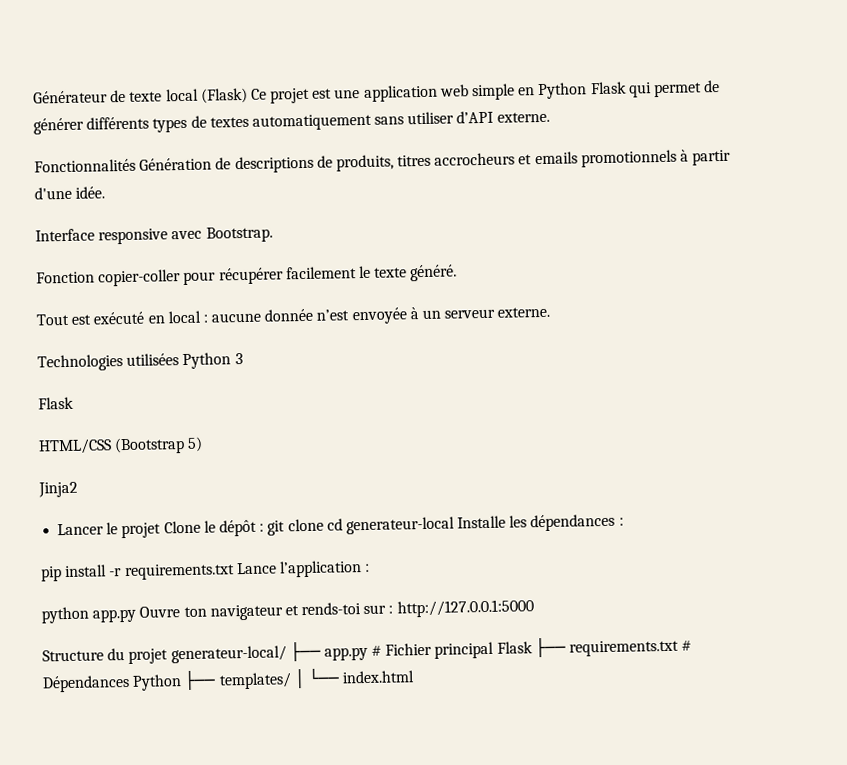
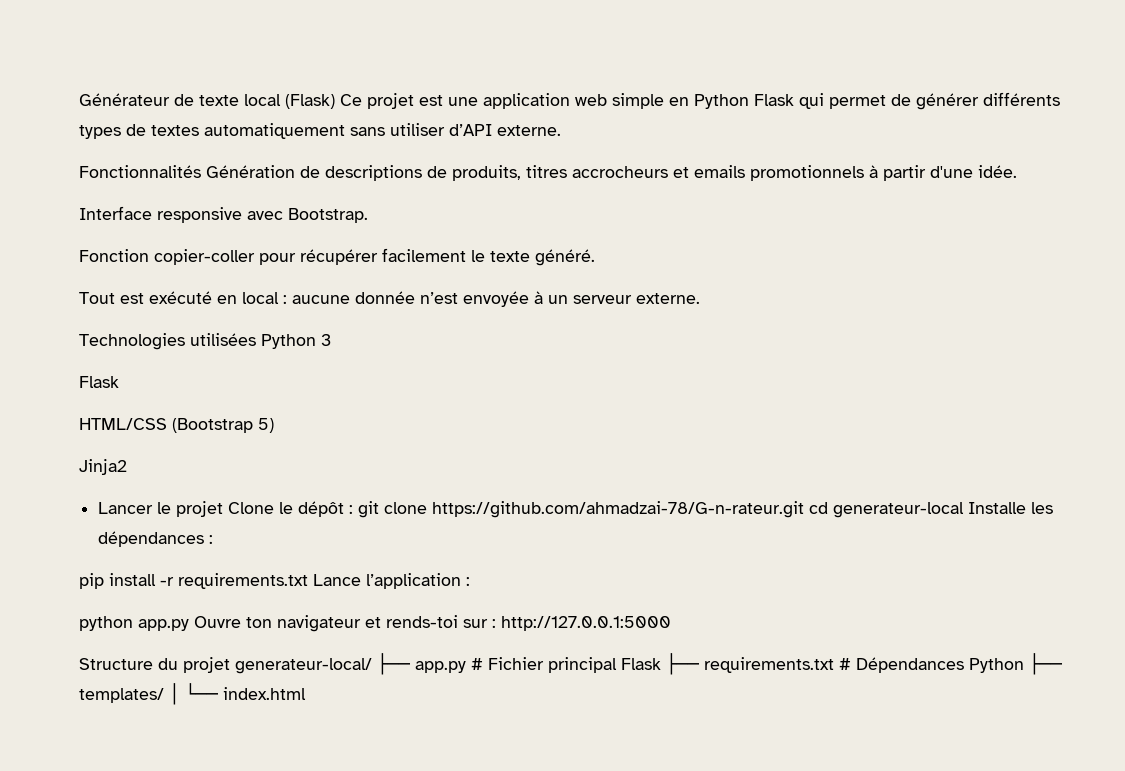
(324, 525) none -> [432,501,805,518] https://github.com/ahmadzai-78/G-n-rateur.git

